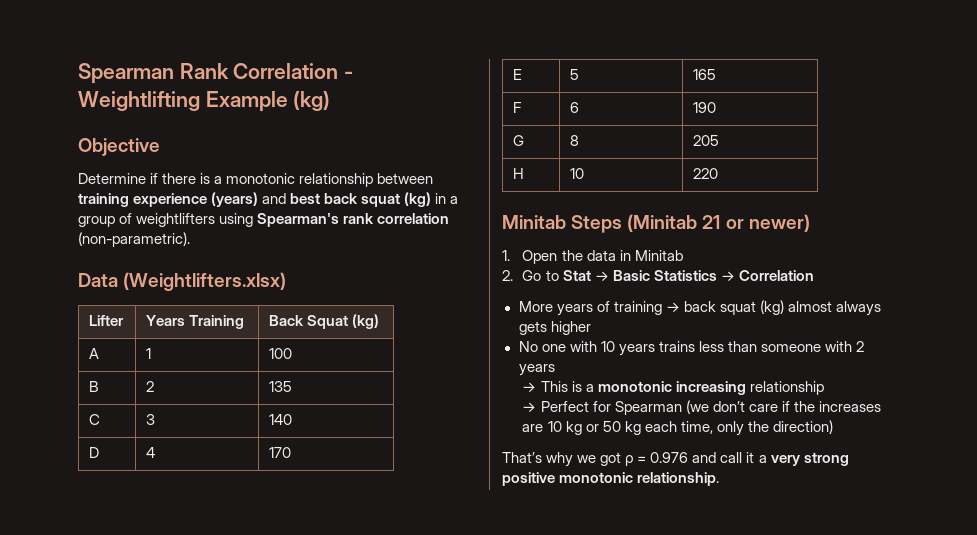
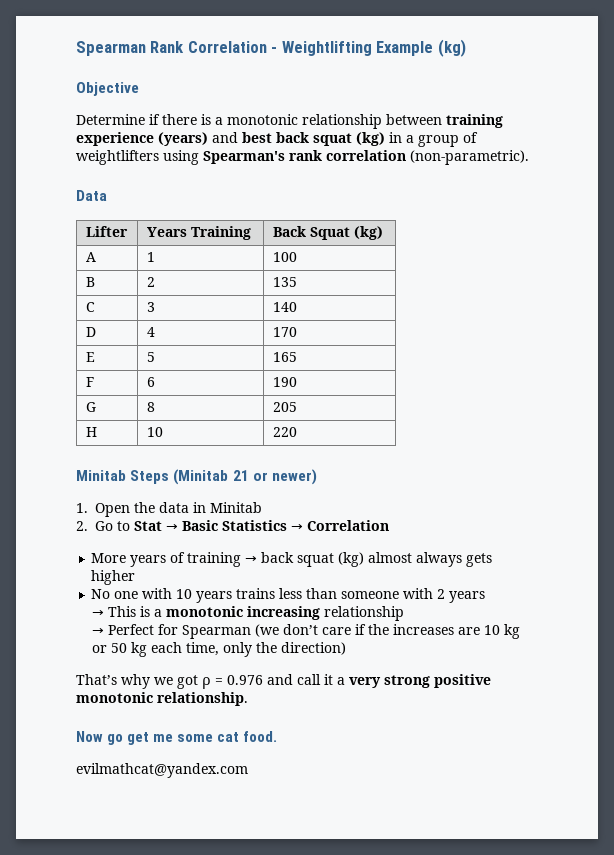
[123,272,287,291] (Weightlifters.xlsx) -> (107, 195) none
(720, 479) none -> [76,731,278,745] [76,763,248,778] // Now go get me some cat food. // evilmathcat@yandex.com

